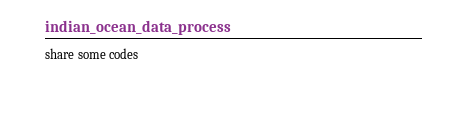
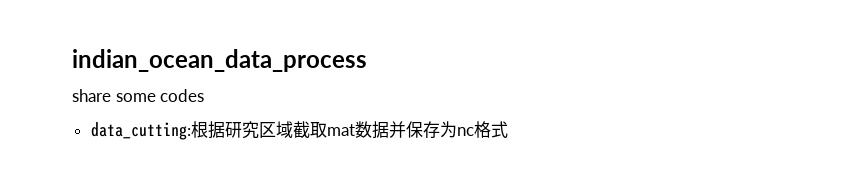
(139, 53) none -> [90,121,508,140] // data_cutting:根据研究区域截取mat数据并保存为nc格式

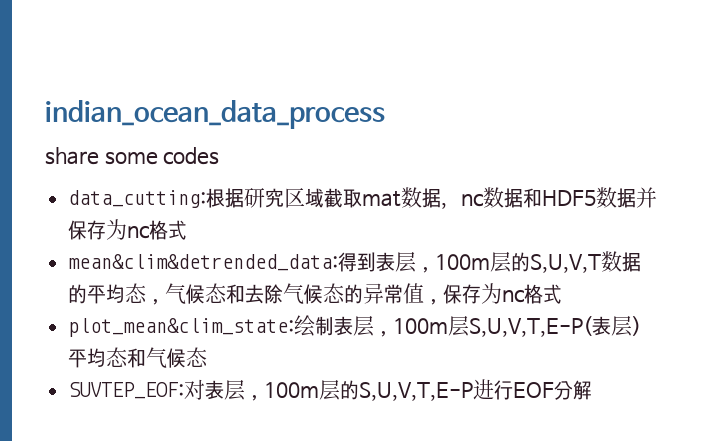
(389, 130) none -> [441,187,636,209] , nc数据和HDF5数据
(508, 129) none -> [68,251,642,273] [68,283,563,305] [68,315,642,337] [68,347,209,368] [68,379,593,401] // mean&clim&detrended_data:得到表层，100m层的S,U,V,T数据的平均态，气候态和去除气候态的异常值，保存为nc格式 // plot_mean&clim_state:绘制表层，100m层S,U,V,T,E-P(表层)平均态和气候态 // SUVTEP_EOF:对表层，100m层的S,U,V,T,E-P进行EOF分解

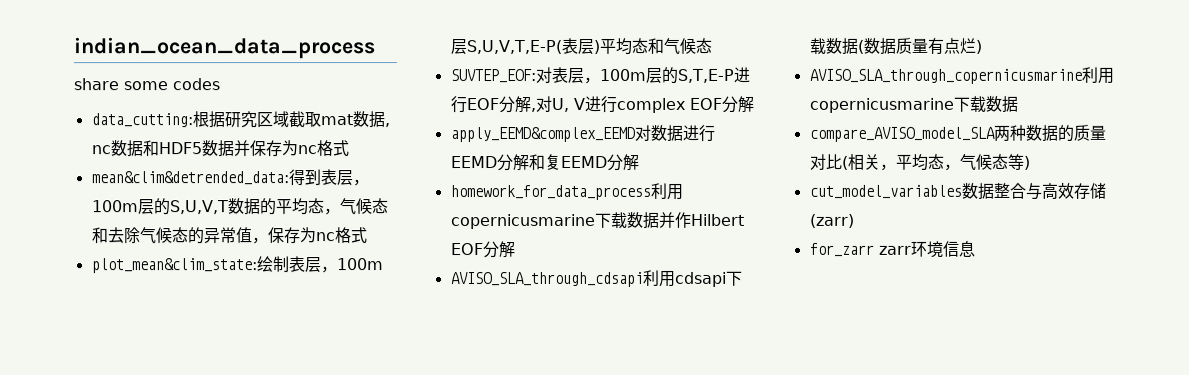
[359,382,474,401] S,U,V,T,E-P -> [676,68,734,83] S,T,E-P
(593, 390) none -> [529,95,754,113] [449,124,715,143] [449,153,639,172] [449,182,684,201] [450,211,745,230] [450,241,516,259] [450,269,743,288] [808,37,982,55] [808,66,1114,84] [808,95,1018,113] [808,124,1106,142] [808,153,1030,171] [808,182,1107,200] [809,213,855,228] [809,240,976,258] ,对U, V进行complex EOF分解 // apply_EEMD&complex_EEMD对数据进行EEMD分解和复EEMD分解 // homework_for_data_process利用copernicusmarine下载数据并作Hilbert EOF分解 // AVISO_SLA_through_cdsapi利用cdsapi下载数据(数据质量有点烂) // AVISO_SLA_through_copernicusmarine利用copernicusmarine下载数据 // compare_AVISO_model_SLA两种数据的质量对比(相关，平均态，气候态等) // cut_model_variables数据整合与高效存储(zarr) // for_zarr zarr环境信息

